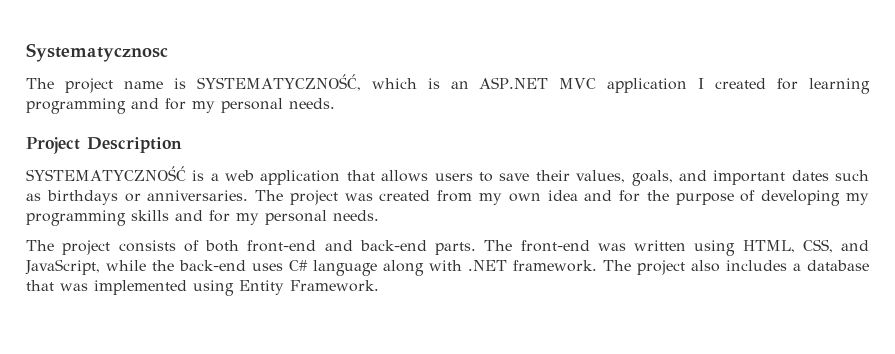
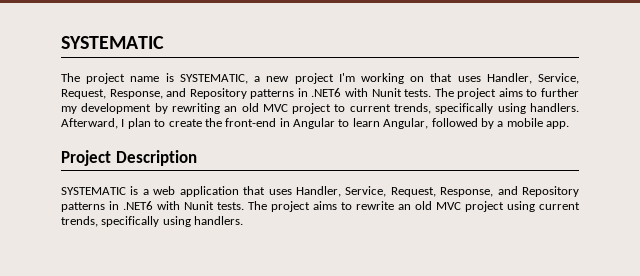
[26,43,168,62] Systematycznosc -> [61,36,164,49] SYSTEMATIC
[196,74,870,94] [26,98,335,114] SYSTEMATYCZNOŚĆ, which is an ASP.NET MVC application I created for learning programming and for my personal needs. -> [179,73,579,84] [61,88,579,99] [61,103,580,114] [61,118,569,129] SYSTEMATIC, a new project I'm working on that uses Handler, Service, Request, Response, and Repository patterns in .NET6 with Nunit tests. The project aims to further my development by rewriting an old MVC project to current trends, specifically using handlers. Afterward, I plan to create the front-end in Angular to learn Angular, followed by a mobile app.
[26,166,186,181] SYSTEMATYCZNOŚĆ -> [61,187,126,195] SYSTEMATIC
[381,170,869,186] [26,190,870,206] [26,210,379,226] [26,239,869,256] [25,259,869,276] [26,280,379,296] allows users to save their values, goals, and important dates such as birthdays or anniversaries. The project was created from my own idea and for the purpose of developing my programming skills and for my personal needs. // The project consists of both front-end and back-end parts. The front-end was written using HTML, CSS, and JavaScript, while the back-end uses C# language along with .NET framework. The project also includes a database that was implemented using Entity Framework. -> [268,186,579,197] [61,201,580,212] [61,216,244,227] uses Handler, Service, Request, Response, and Repository patterns in .NET6 with Nunit tests. The project aims to rewrite an old MVC project using current trends, specifically using handlers.

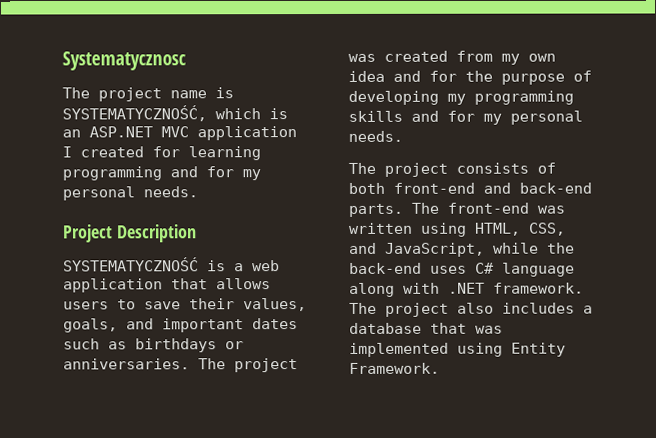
[61,36,164,49] SYSTEMATIC -> [62,51,186,71] Systematycznosc
[179,73,579,84] [61,88,579,99] [61,103,580,114] [61,118,569,129] SYSTEMATIC, a new project I'm working on that uses Handler, Service, Request, Response, and Repository patterns in .NET6 with Nunit tests. The project aims to further my development by rewriting an old MVC project to current trends, specifically using handlers. Afterward, I plan to create the front-end in Angular to learn Angular, followed by a mobile app. -> [62,105,288,122] [62,126,297,141] [62,146,261,161] [62,166,261,181] [62,186,198,201] SYSTEMATYCZNOŚĆ, which is an ASP.NET MVC application I created for learning programming and for my personal needs.
[61,187,126,195] SYSTEMATIC -> [63,257,199,272] SYSTEMATYCZNOŚĆ
[268,186,579,197] [61,201,580,212] [61,216,244,227] uses Handler, Service, Request, Response, and Repository patterns in .NET6 with Nunit tests. The project aims to rewrite an old MVC project using current trends, specifically using handlers. -> [216,278,271,290] [63,298,307,312] [63,318,298,333] [63,338,244,353] [63,358,298,373] [348,50,556,65] [348,70,592,85] [348,90,574,105] [348,110,583,125] [348,130,403,142] [348,162,556,177] [348,182,592,194] [348,202,565,217] [349,222,566,237] [349,242,575,257] [349,262,575,277] [349,282,584,297] [349,302,593,317] [349,322,503,334] [349,342,566,357] [349,362,440,374] allows users to save their values, goals, and important dates such as birthdays or anniversaries. The project was created from my own idea and for the purpose of developing my programming skills and for my personal needs. // The project consists of both front-end and back-end parts. The front-end was written using HTML, CSS, and JavaScript, while the back-end uses C# language along with .NET framework. The project also includes a database that was implemented using Entity Framework.

